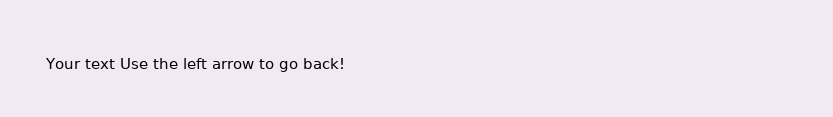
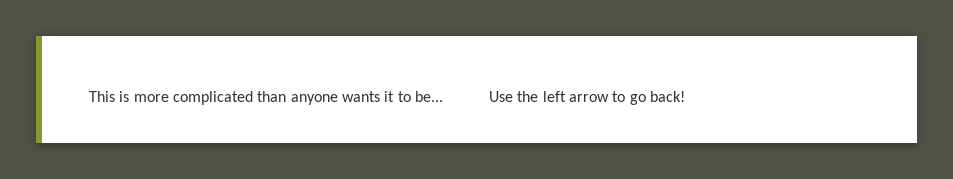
[45,58,115,69] Your text -> [89,91,443,105] This is more complicated than anyone wants it to be...

